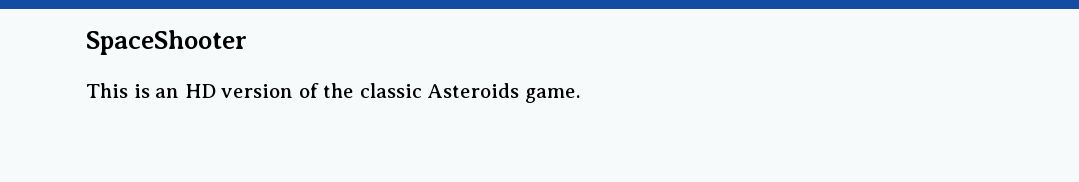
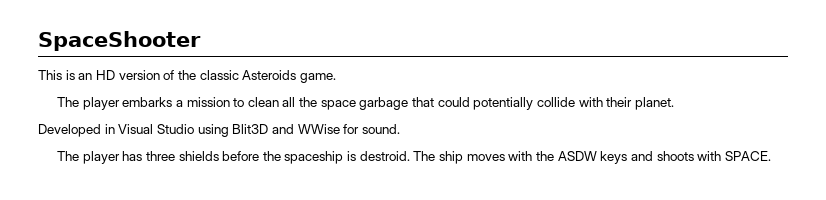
(580, 95) none -> [56,97,674,110] [38,124,400,137] [56,151,771,164] // The player embarks a mission to clean all the space garbage that could potentially collide with their planet. // Developed in Visual Studio using Blit3D and WWise for sound. // The player has three shields before the spaceship is destroid. The ship moves with the ASDW keys and shoots with SPACE.

